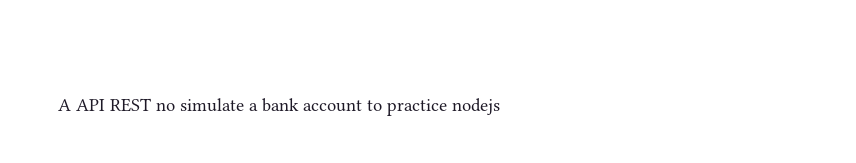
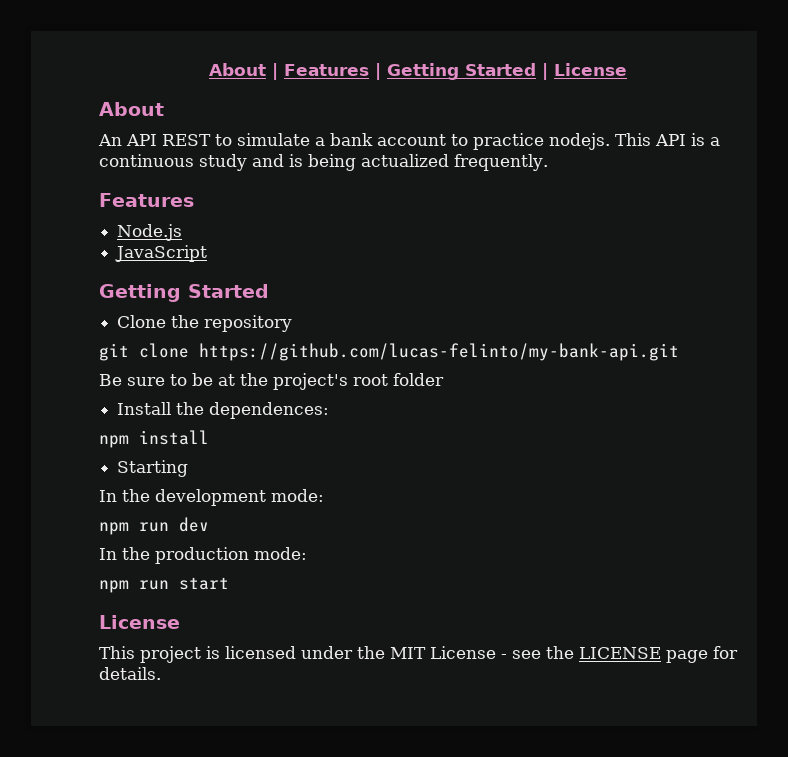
[58,99,71,111] A -> [209,63,627,80] [99,102,164,116] [98,134,122,146] About | Features | Getting Started | License // About // An
[156,102,175,111] no -> [215,134,232,146] to
[452,98,500,115] nodejs -> [549,133,720,150] [99,154,548,171] [99,193,194,207] [117,224,183,241] [115,245,208,262] [99,284,269,302] [117,315,293,332] [99,343,679,361] [99,373,444,390] [117,402,330,419] [99,430,209,448] [117,460,189,477] [99,489,324,506] [99,517,209,535] [99,547,307,564] [99,577,229,593] [99,615,180,629] [99,646,738,663] [99,667,161,680] nodejs. This API is a continuous study and is being actualized frequently. // Features // Node.js // JavaScript // Getting Started // Clone the repository // git clone https://github.com/lucas-felinto/my-bank-api.git // Be sure to be at the project's root folder // Install the dependences: // npm install // Starting // In the development mode: // npm run dev // In the production mode: // npm run start // License // This project is licensed under the MIT License - see the LICENSE page for details.

